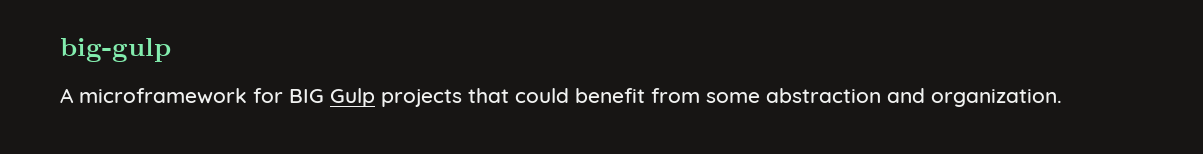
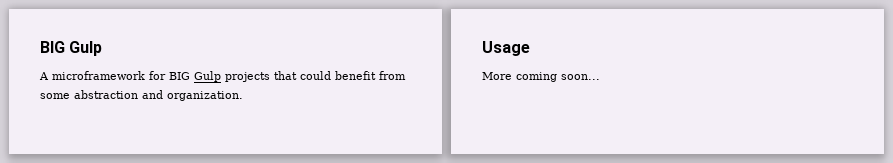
[60,38,171,62] big-gulp -> [40,41,103,56] BIG Gulp
(1062, 98) none -> [482,41,530,56] [482,72,600,82] // Usage // More coming soon...

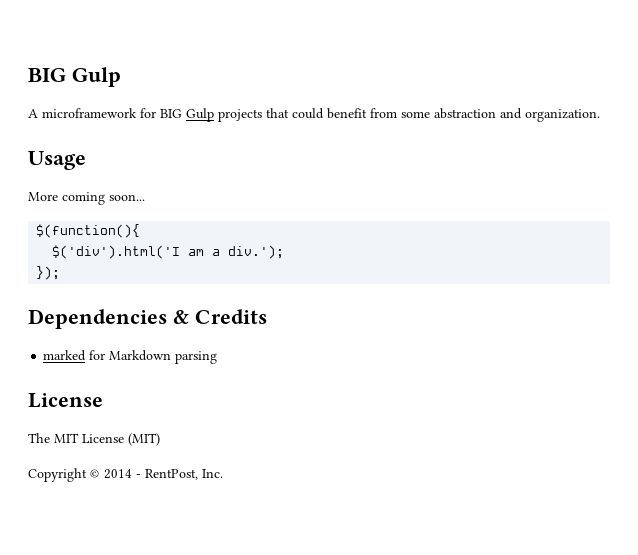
(600, 77) none -> [36,224,141,238] [52,245,285,259] [36,266,61,280] [28,309,267,329] [43,350,218,364] [28,393,103,408] [28,433,160,446] [28,468,223,482] // $(function(){ // $('div').html('I am a div.'); // }); // Dependencies & Credits // marked for Markdown parsing // License // The MIT License (MIT) // Copyright © 2014 - RentPost, Inc.

